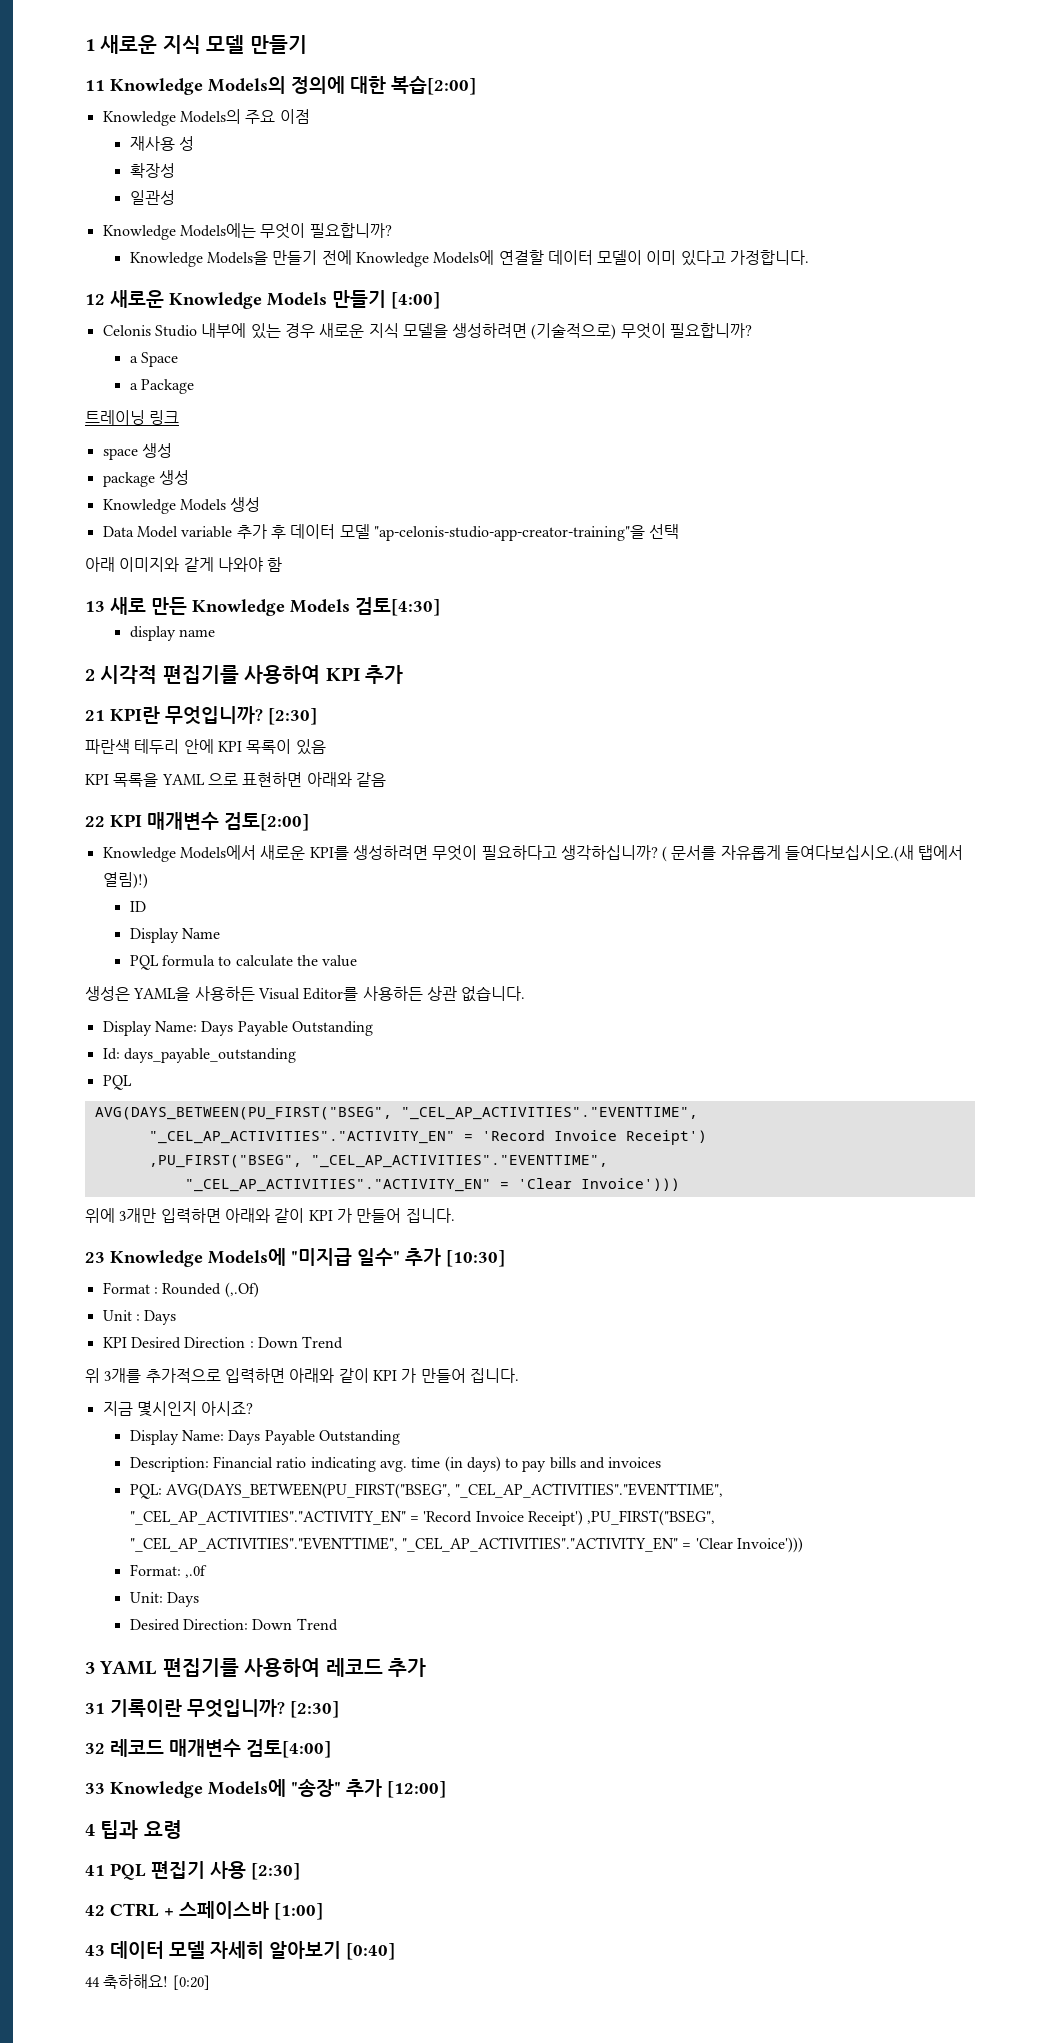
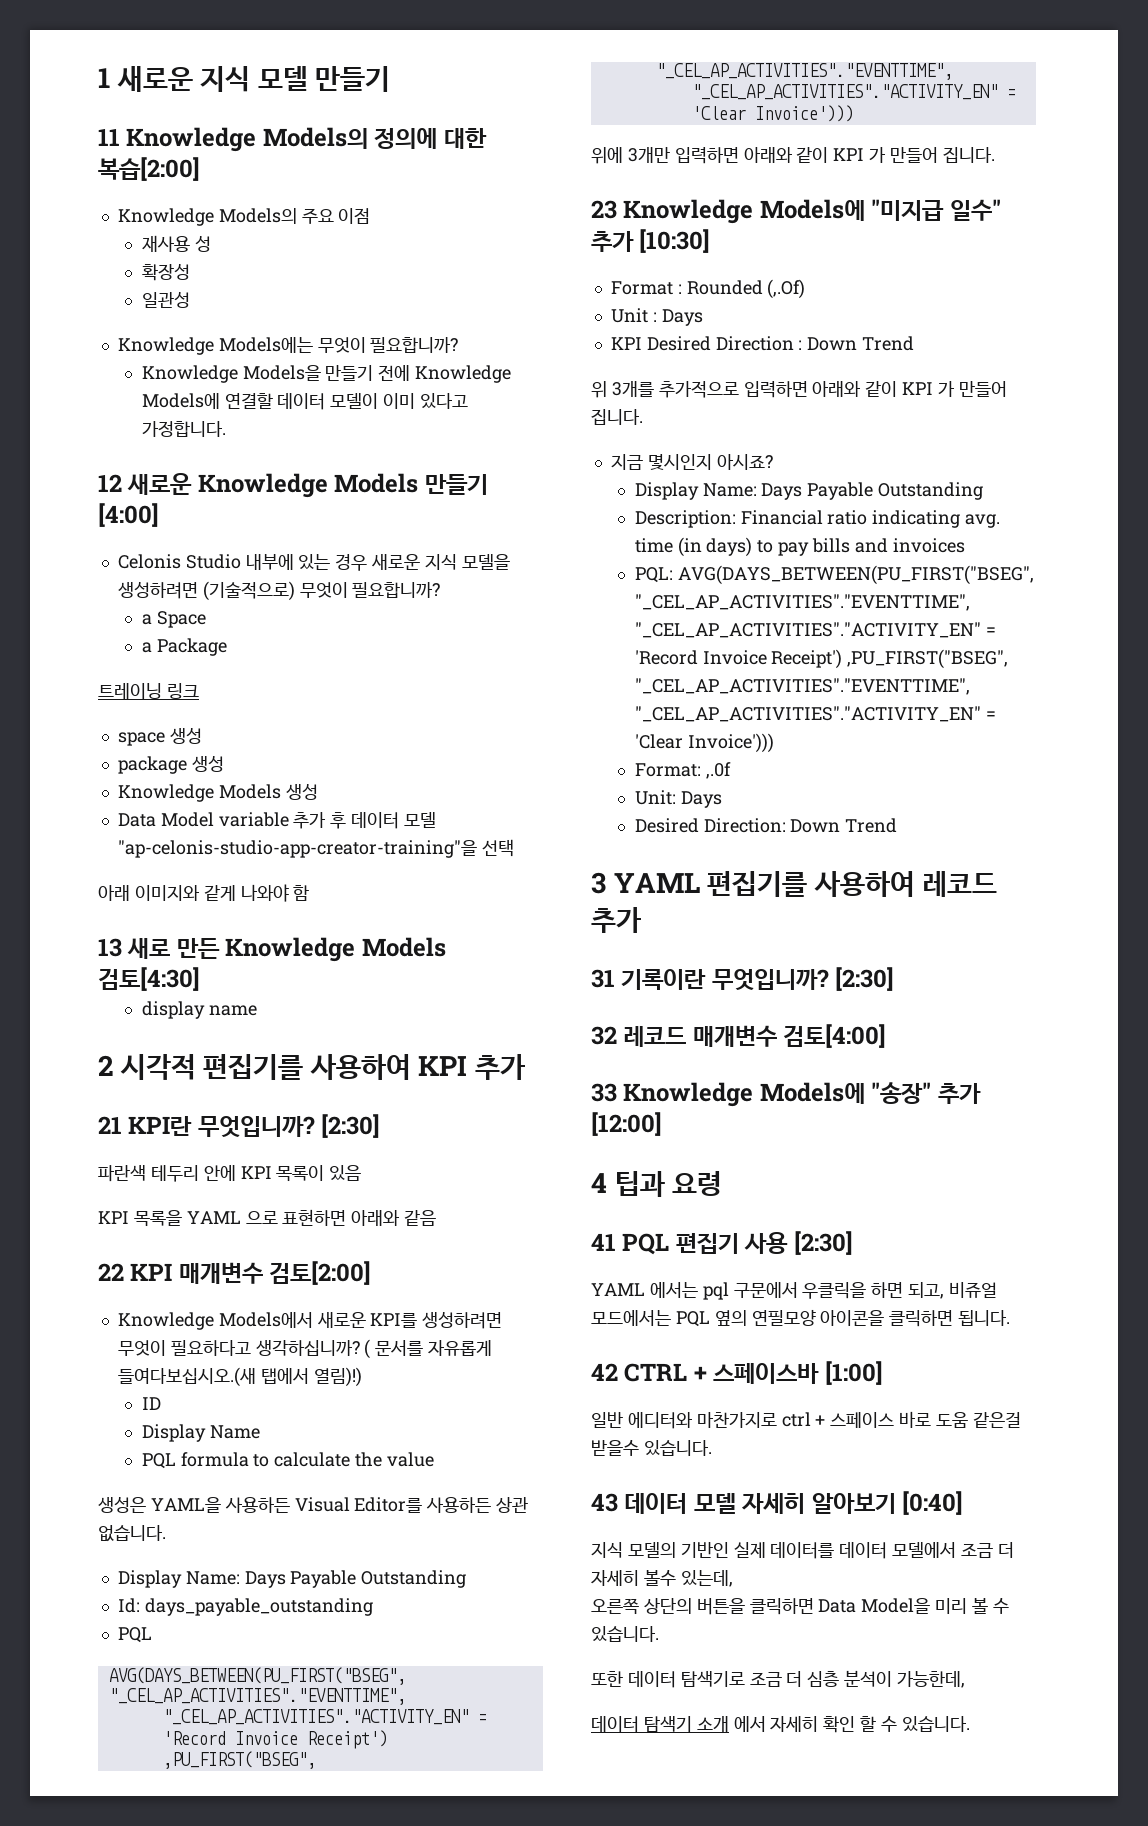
(300, 1871) none -> [591,1282,998,1300] [591,1309,1011,1327] // YAML 에서는 pql 구문에서 우클릭을 하면 되고, 비쥬얼 모드에서는 PQL 옆의 연필모양 아이콘을 클릭하면 됩니다.
(323, 1911) none -> [591,1411,1021,1429] [591,1440,712,1456] // 일반 에디터와 마찬가지로 ctrl + 스페이스 바로 도움 같은걸 받을수 있습니다.
[85,1974,210,1990] 44 축하해요! [0:20] -> [591,1542,1014,1559] [591,1570,733,1587] [591,1598,1009,1615] [591,1626,659,1642] [591,1670,966,1688] [591,1716,970,1733] 지식 모델의 기반인 실제 데이터를 데이터 모델에서 조금 더 자세히 볼수 있는데, // 오른쪽 상단의 버튼을 클릭하면 Data Model을 미리 볼 수 있습니다. // 또한 데이터 탐색기로 조금 더 심층 분석이 가능한데, // 데이터 탐색기 소개 에서 자세히 확인 할 수 있습니다.

